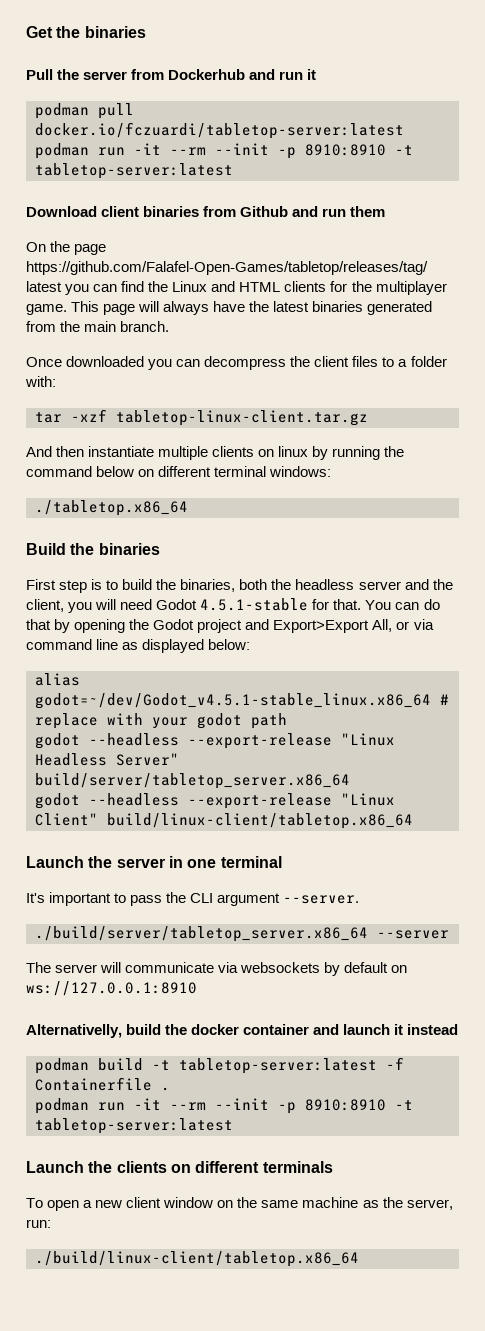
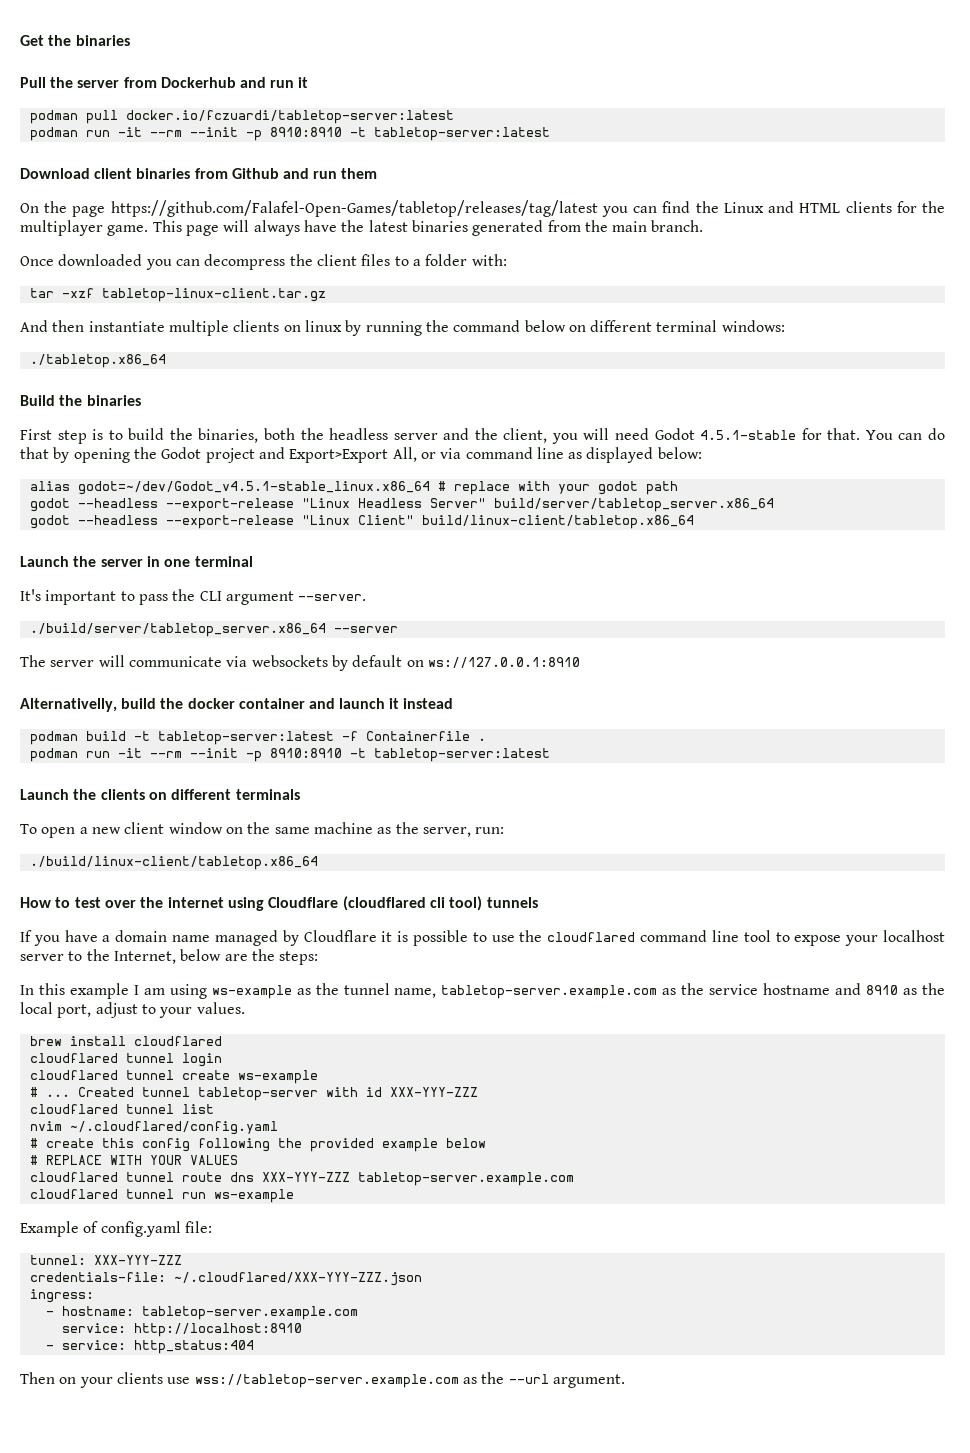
(359, 1259) none -> [20,896,538,911] [20,930,946,946] [20,949,319,965] [20,983,945,999] [20,1002,245,1018] [29,1036,222,1046] [29,1053,222,1067] [29,1070,318,1084] [29,1087,478,1101] [29,1104,214,1114] [29,1121,278,1135] [29,1138,486,1152] [29,1155,238,1165] [29,1172,574,1186] [29,1189,294,1203] [20,1221,212,1237] [29,1255,182,1265] [29,1272,422,1286] [29,1289,94,1303] [45,1306,358,1320] [61,1323,302,1337] [45,1340,254,1354] [20,1372,625,1388] // How to test over the internet using Cloudflare (cloudflared cli tool) tunnels // If you have a domain name managed by Cloudflare it is possible to use the cloudflared command line tool to expose your localhost server to the Internet, below are the steps: // In this example I am using ws-example as the tunnel name, tabletop-server.example.com as the service hostname and 8910 as the local port, adjust to your values. // brew install cloudflared // cloudflared tunnel login // cloudflared tunnel create ws-example // # ... Created tunnel tabletop-server with id XXX-YYY-ZZZ // cloudflared tunnel list // nvim ~/.cloudflared/config.yaml // # create this config following the provided example below // # REPLACE WITH YOUR VALUES // cloudflared tunnel route dns XXX-YYY-ZZZ tabletop-server.example.com // cloudflared tunnel run ws-example // Example of config.yaml file: // tunnel: XXX-YYY-ZZZ // credentials-file: ~/.cloudflared/XXX-YYY-ZZZ.json // ingress: // - hostname: tabletop-server.example.com // service: http://localhost:8910 // - service: http_status:404 // Then on your clients use wss://tabletop-server.example.com as the --url argument.

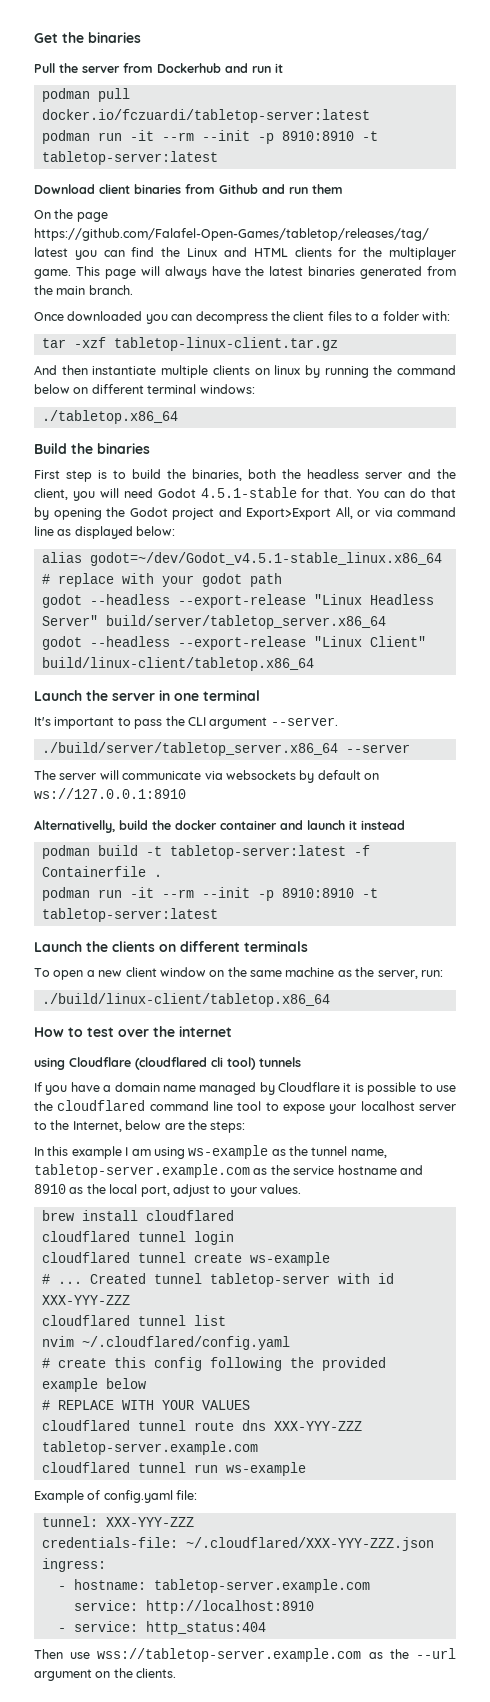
(224, 902) none -> (232, 1031) //
[59,1372,163,1388] on your clients -> (63, 1654) none
[552,1374,625,1388] argument. -> [34,1668,177,1681] argument on the clients.

